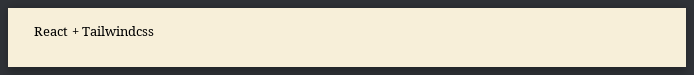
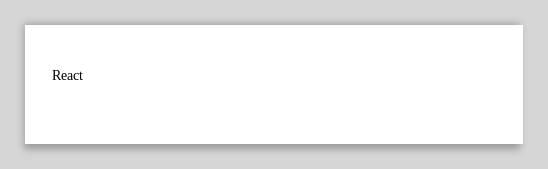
[71,26,155,36] + Tailwindcss -> (83, 75) none

